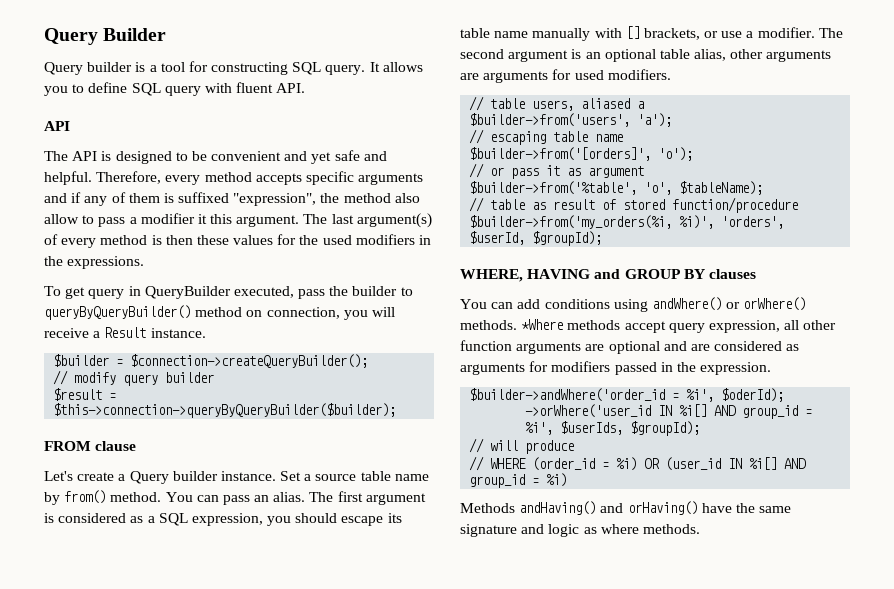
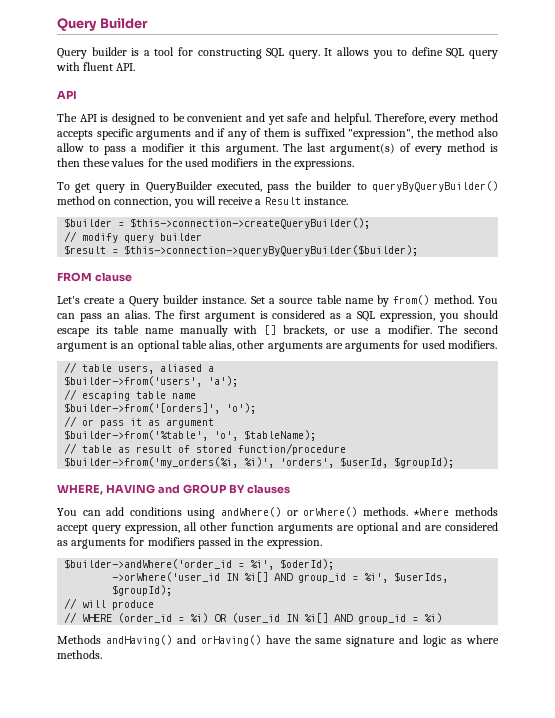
[130,354,369,368] $connection->createQueryBuilder(); -> [130,218,371,229] $this->connection->createQueryBuilder();

